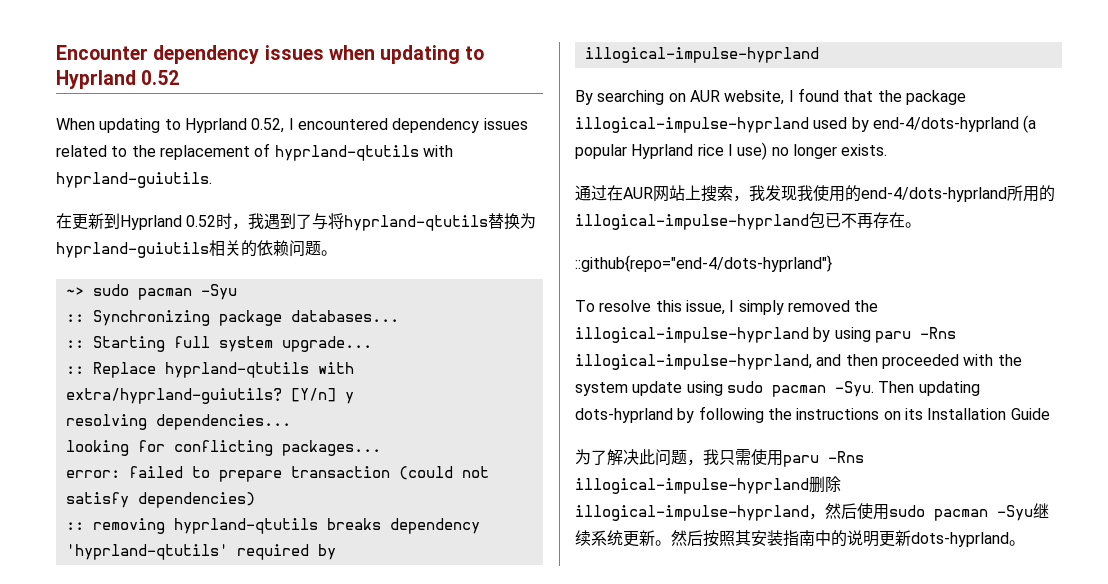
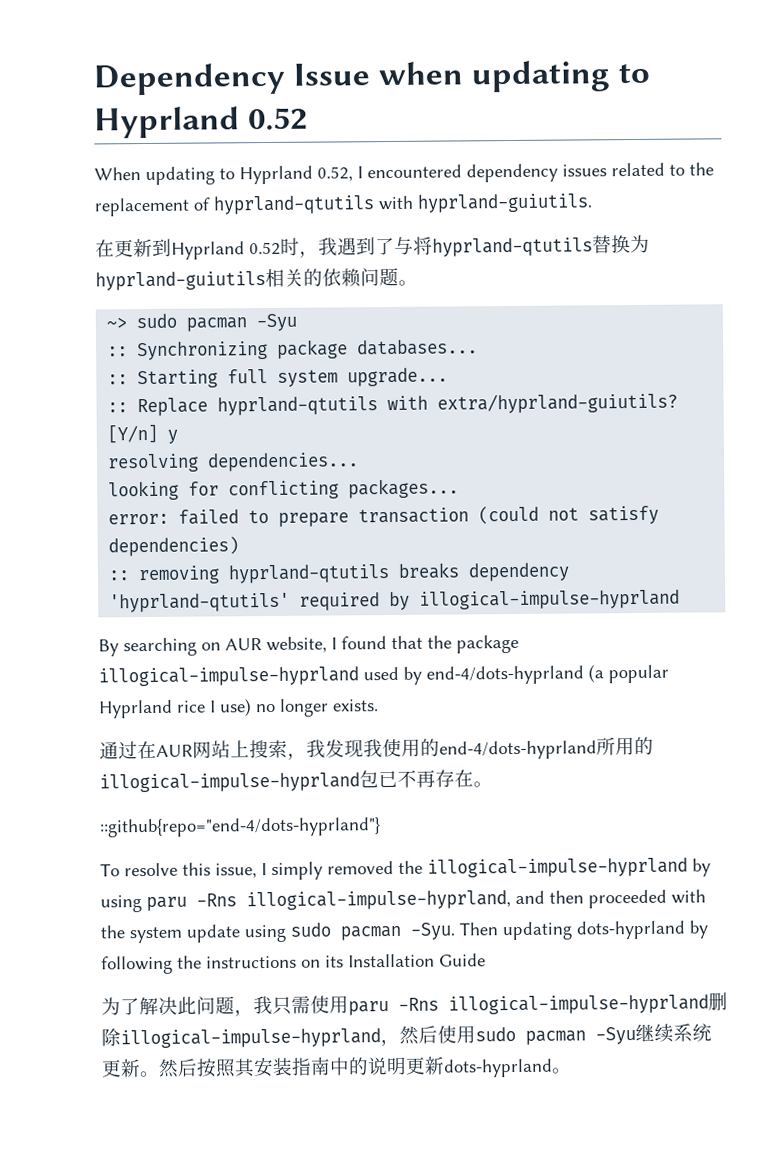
[56,45,324,64] Encounter dependency issues -> [93,62,371,96] Dependency Issue

